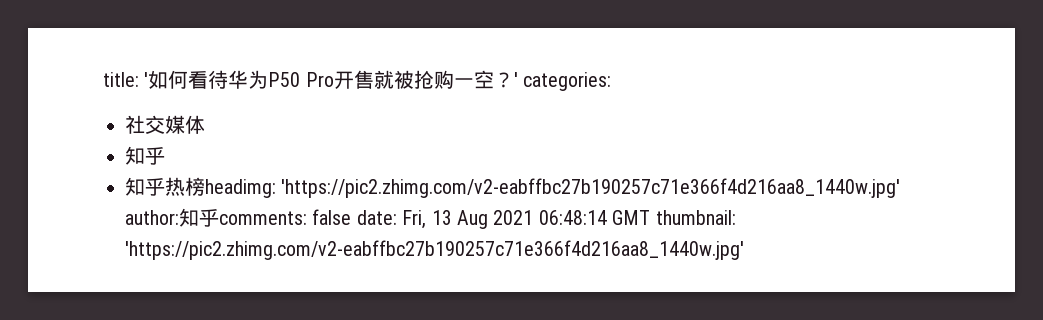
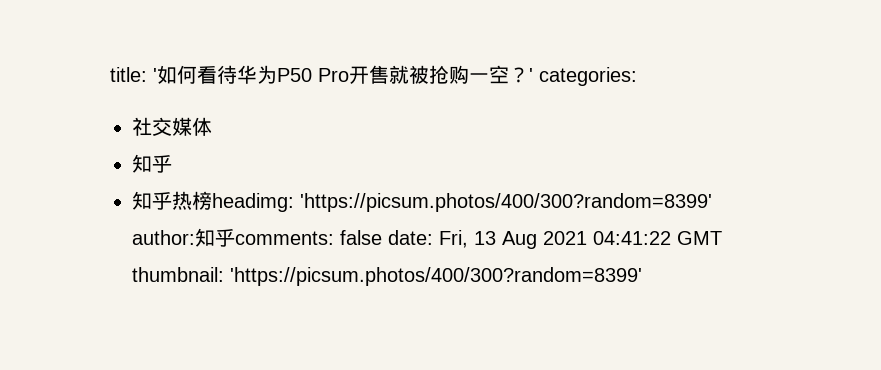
[281,178,901,198] 'https://pic2.zhimg.com/v2-eabffbc27b190257c71e366f4d216aa8_1440w.jpg' -> [300,193,712,212] 'https://picsum.photos/400/300?random=8399'
[538,210,607,225] 06:48:14 -> [593,231,671,245] 04:41:22
[125,240,744,260] 'https://pic2.zhimg.com/v2-eabffbc27b190257c71e366f4d216aa8_1440w.jpg' -> [230,267,642,286] 'https://picsum.photos/400/300?random=8399'

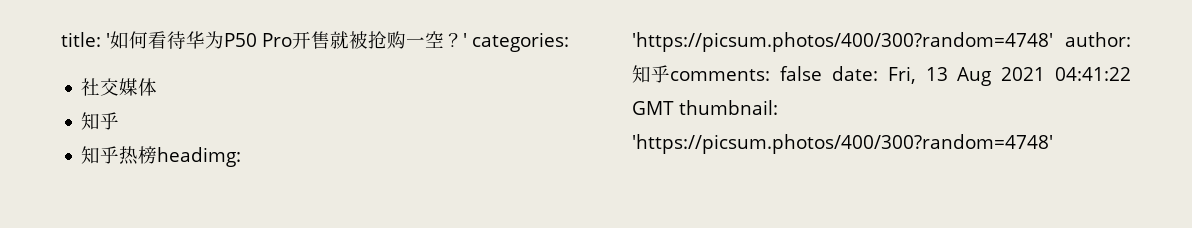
[300,193,712,212] 'https://picsum.photos/400/300?random=8399' -> [632,32,1054,52] 'https://picsum.photos/400/300?random=4748'
[230,267,642,286] 'https://picsum.photos/400/300?random=8399' -> [632,134,1054,154] 'https://picsum.photos/400/300?random=4748'

